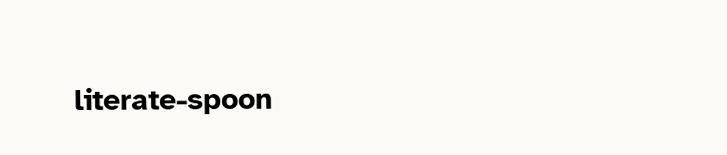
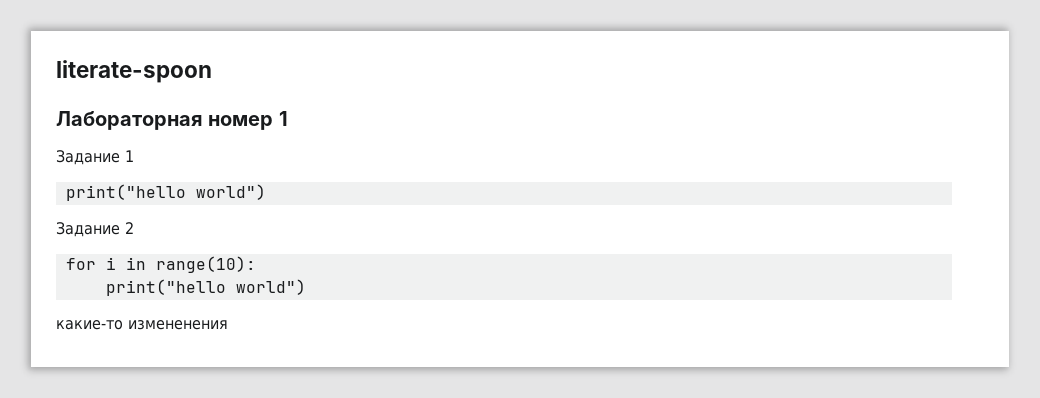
(273, 101) none -> [56,111,288,130] [56,150,134,165] [65,184,266,201] [56,222,134,237] [65,256,256,273] [105,279,306,296] [56,320,228,330] // Лабораторная номер 1 // Задание 1 // print("hello world") // Задание 2 // for i in range(10): // print("hello world") // какие-то измененения

